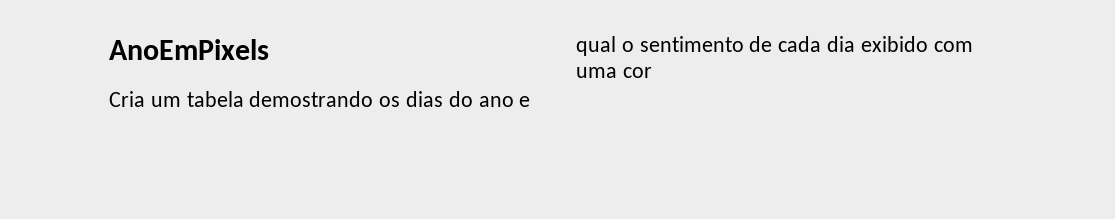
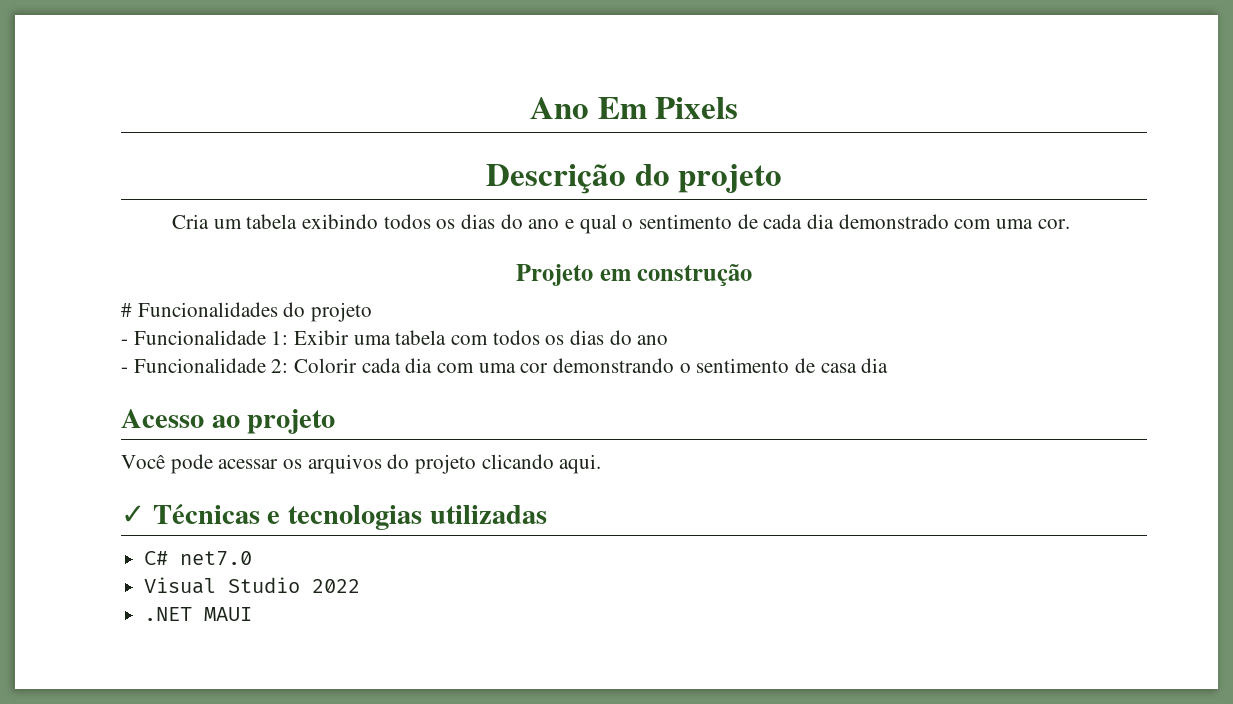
[109,39,269,60] AnoEmPixels -> [529,97,739,119] [485,164,783,194] Ano Em Pixels // Descrição do projeto
[249,91,374,107] demostrando -> [301,214,431,229] exibindo todos
[860,36,973,52] [576,67,652,78] exibido com uma cor -> [838,214,1070,229] [515,264,753,287] [121,302,373,322] [121,330,669,345] [121,358,889,373] [121,409,336,434] [121,454,602,474] [121,504,547,530] [144,551,253,566] [144,577,361,594] [144,607,253,621] demonstrado com uma cor. // Projeto em construção // # Funcionalidades do projeto // - Funcionalidade 1: Exibir uma tabela com todos os dias do ano // - Funcionalidade 2: Colorir cada dia com uma cor demonstrando o sentimento de casa dia // Acesso ao projeto // Você pode acessar os arquivos do projeto clicando aqui. // ✓ Técnicas e tecnologias utilizadas // C# net7.0 // Visual Studio 2022 // .NET MAUI

